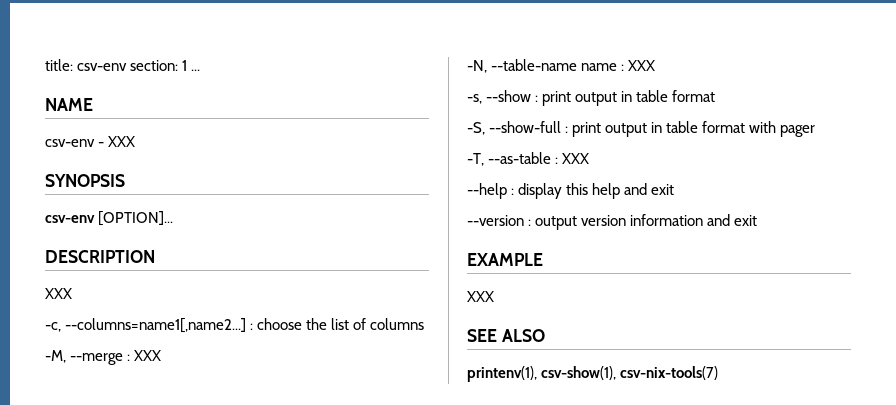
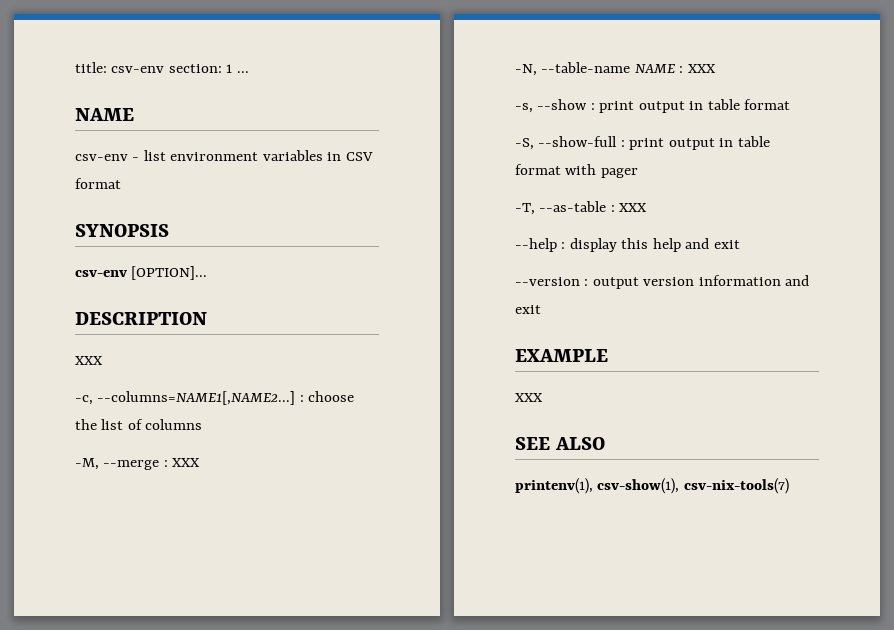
[108,136,136,147] XXX -> [143,150,373,161] [75,178,121,189] list environment variables in CSV format
[65,318,247,333] --columns=name1[,name2...] -> [97,391,296,405] --columns=NAME1[,NAME2...]
[581,63,618,71] name -> [634,64,675,73] NAME

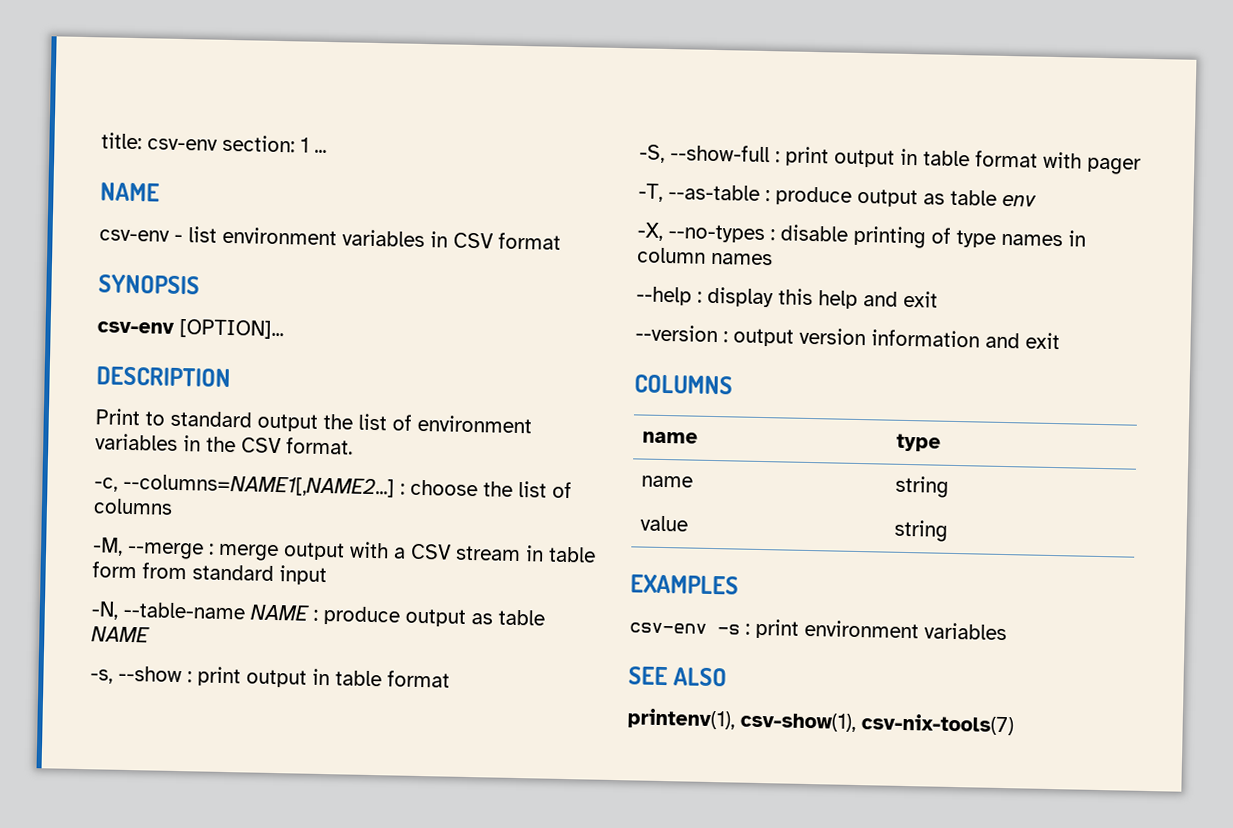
[75,356,103,365] XXX -> [95,408,532,434] [95,433,353,455] Print to standard output the list of environment variables in the CSV format.
[172,458,201,467] XXX -> [218,541,596,563] [92,561,327,586] merge output with a CSV stream in table form from standard input
[687,64,716,73] XXX -> [323,606,545,627] [91,626,150,643] produce output as table NAME
[619,203,648,212] XXX -> [775,186,1037,208] [637,222,1086,249] [637,247,773,266] produce output as table env // -X, --no-types : disable printing of type names in column names
[515,349,608,362] [515,393,543,402] EXAMPLE // XXX -> [634,374,733,395] [642,431,699,444] [896,433,942,452] [641,475,694,488] [895,475,950,498] [640,515,689,532] [894,519,949,542] [630,574,739,595] [629,618,1007,641] COLUMNS // name | type // name | string // value | string // EXAMPLES // csv-env -s : print environment variables

